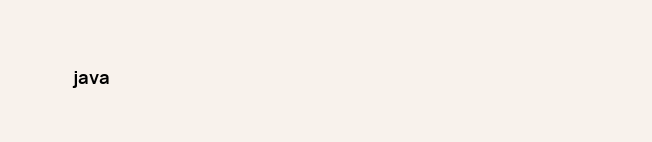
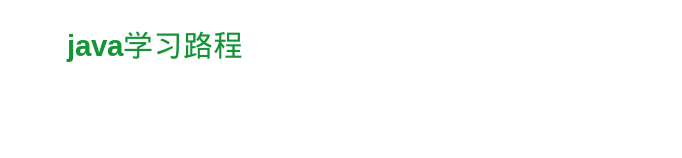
(110, 79) none -> [123,31,243,59] 学习路程

